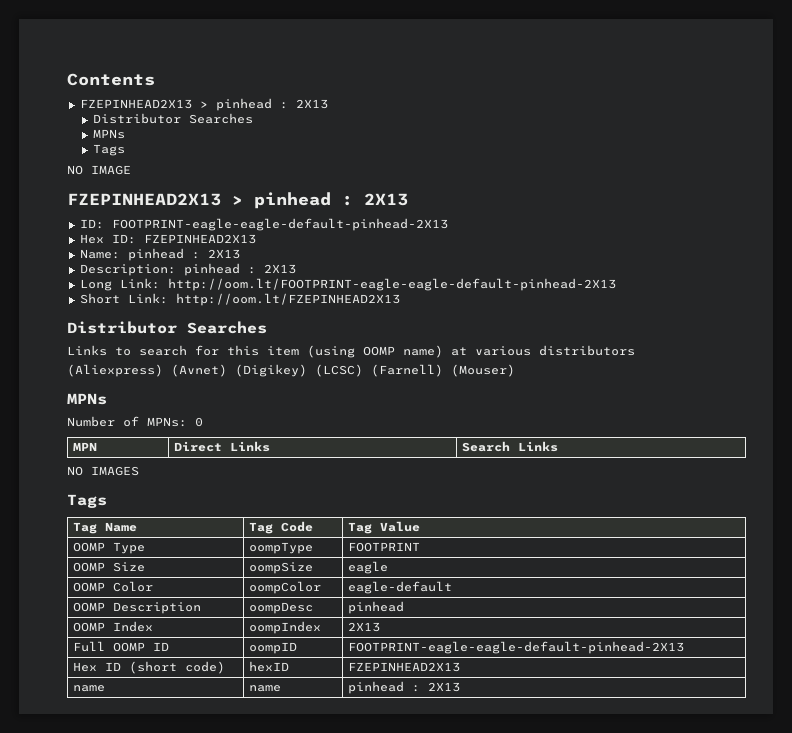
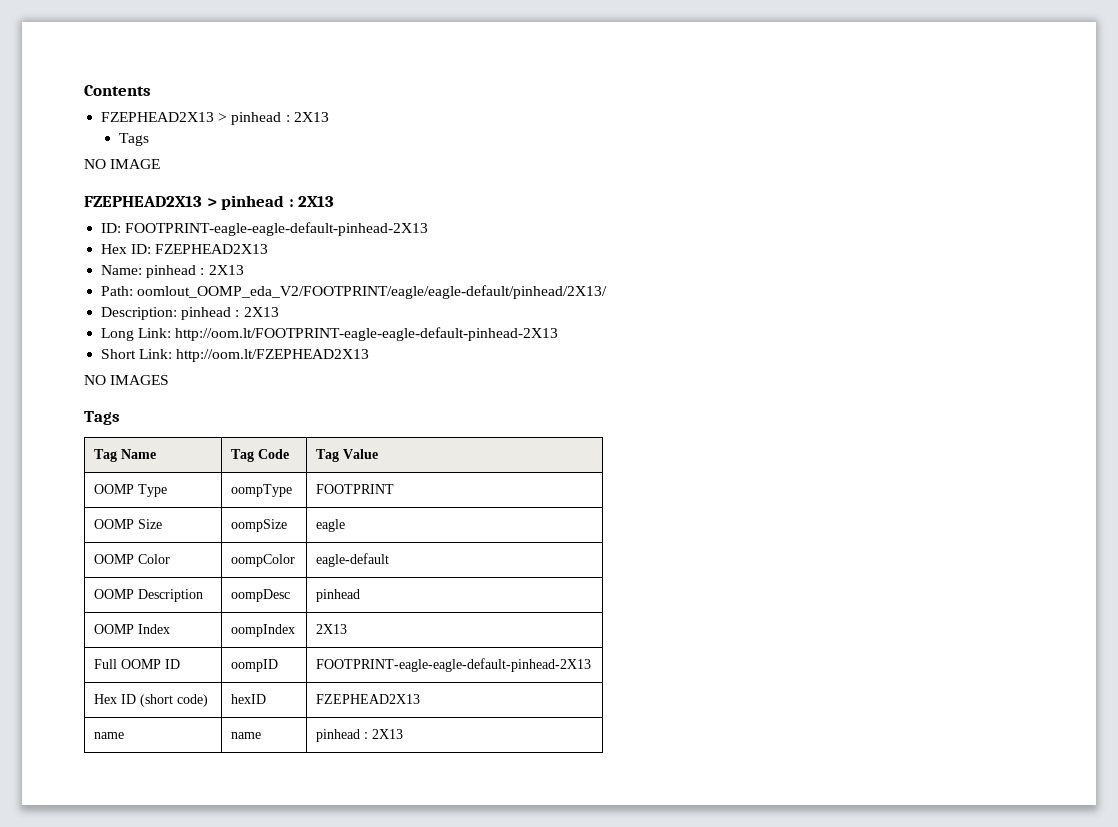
[79,98,328,111] [92,113,253,124] [92,129,125,139] FZEPINHEAD2X13 > pinhead : 2X13 // Distributor Searches // MPNs -> [101,112,329,125] FZEPHEAD2X13 > pinhead : 2X13
[67,193,221,206] FZEPINHEAD2X13 -> [84,196,202,207] FZEPHEAD2X13
[143,234,256,244] FZEPINHEAD2X13 -> [155,244,269,254] FZEPHEAD2X13
(240, 254) none -> [101,285,608,299] // Path: oomlout_OOMP_eda_V2/FOOTPRINT/eagle/eagle-default/pinhead/2X13/
[175,293,400,306] [67,321,267,334] [67,345,635,358] [67,364,515,377] [67,393,107,405] [67,416,203,427] [73,442,98,451] [174,441,271,452] [462,441,559,452] http://oom.lt/FZEPINHEAD2X13 // Distributor Searches // Links to search for this item (using OOMP name) at various distributors // (Aliexpress) (Avnet) (Digikey) (LCSC) (Farnell) (Mouser) // MPNs // Number of MPNs: 0 // MPN | Direct Links | Search Links -> [176,349,370,362] http://oom.lt/FZEPHEAD2X13
[348,662,461,672] FZEPINHEAD2X13 -> [315,694,420,704] FZEPHEAD2X13

